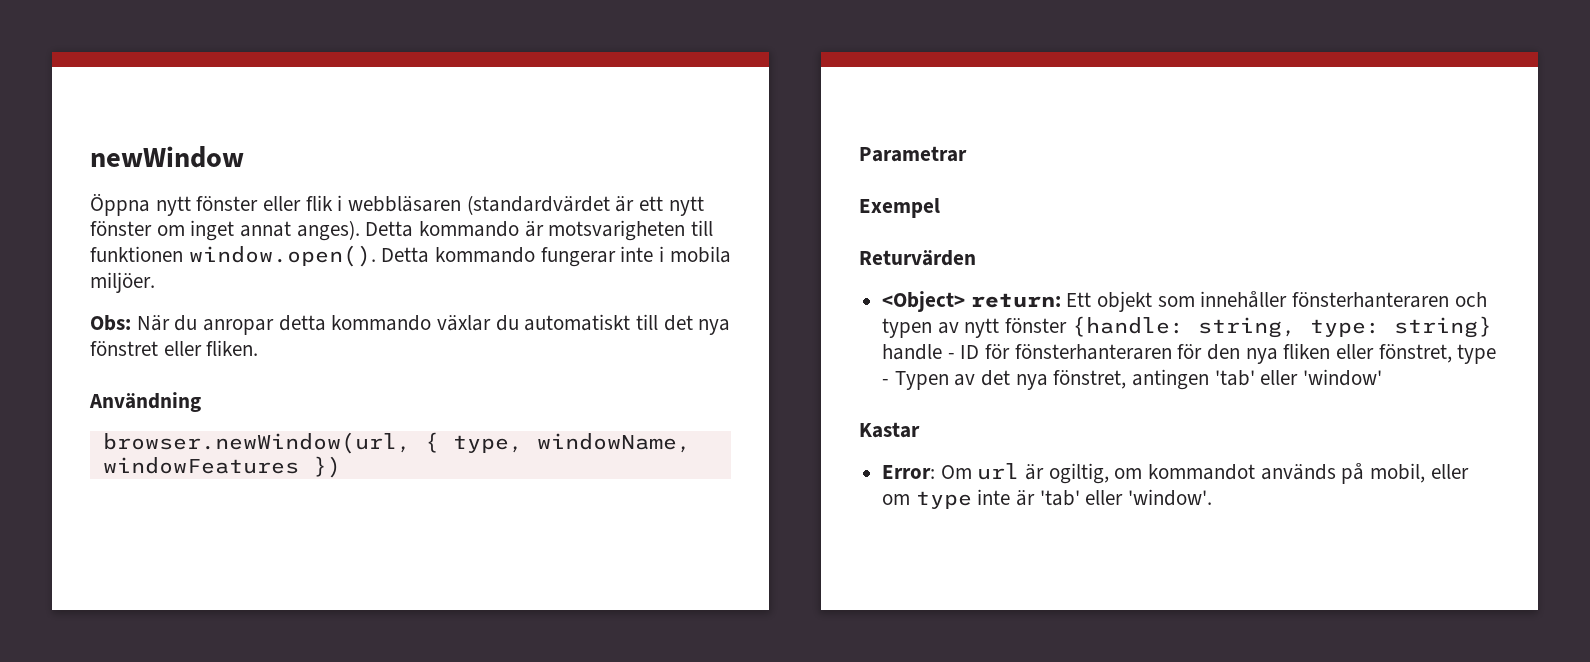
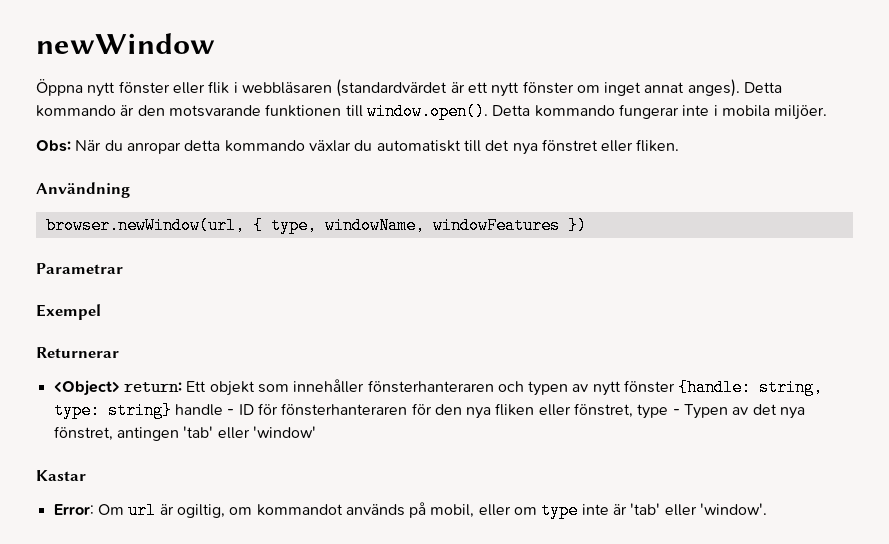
[548,220,714,241] [90,246,183,262] motsvarigheten till funktionen -> [137,104,363,117] den motsvarande funktionen till
[859,250,976,266] Returvärden -> [36,347,119,358] Returnerar

